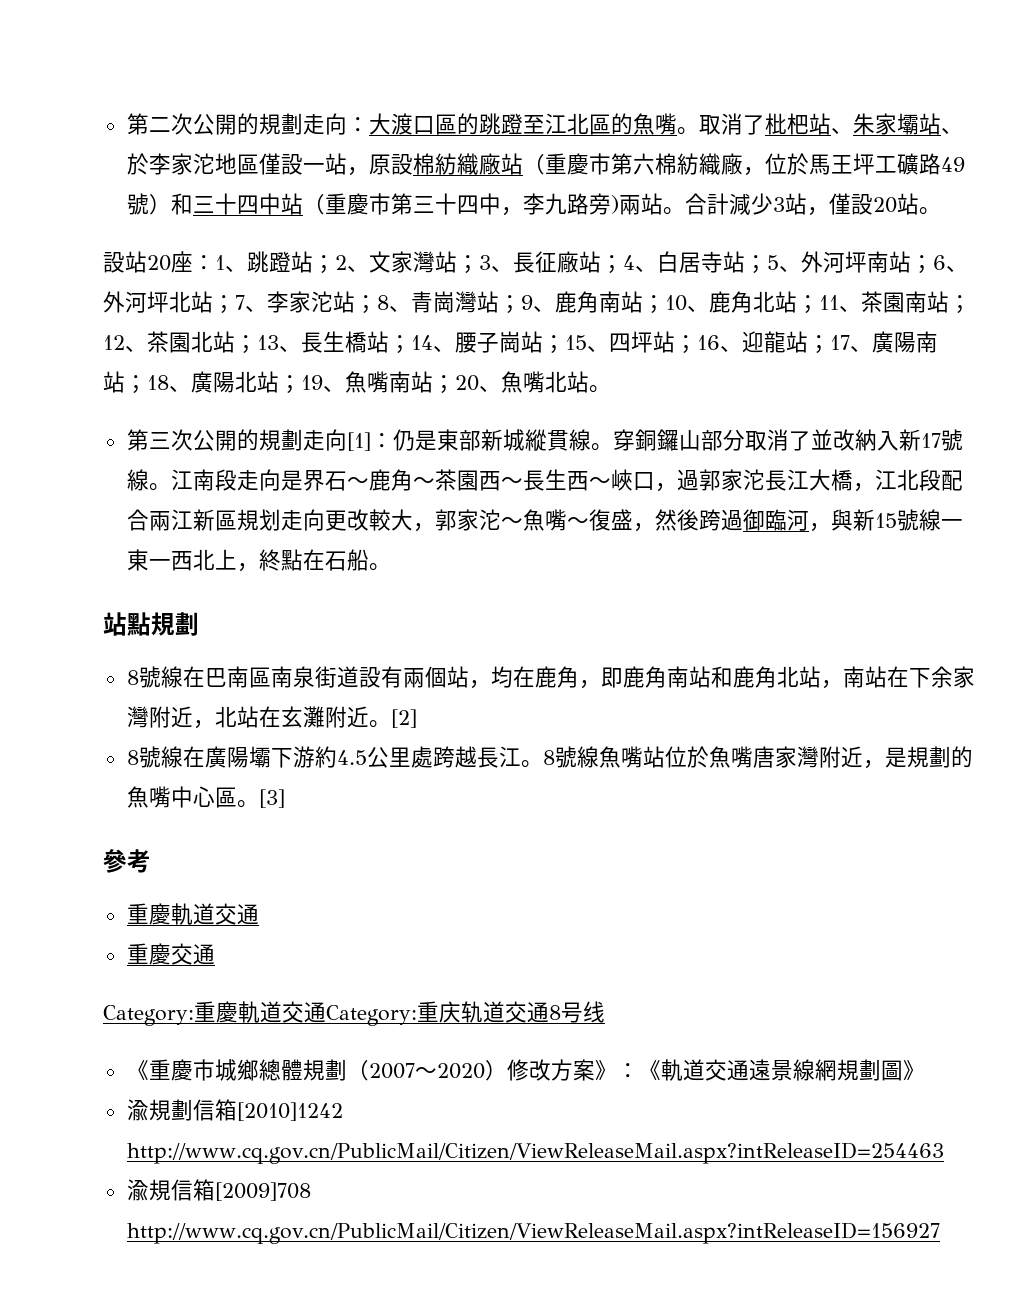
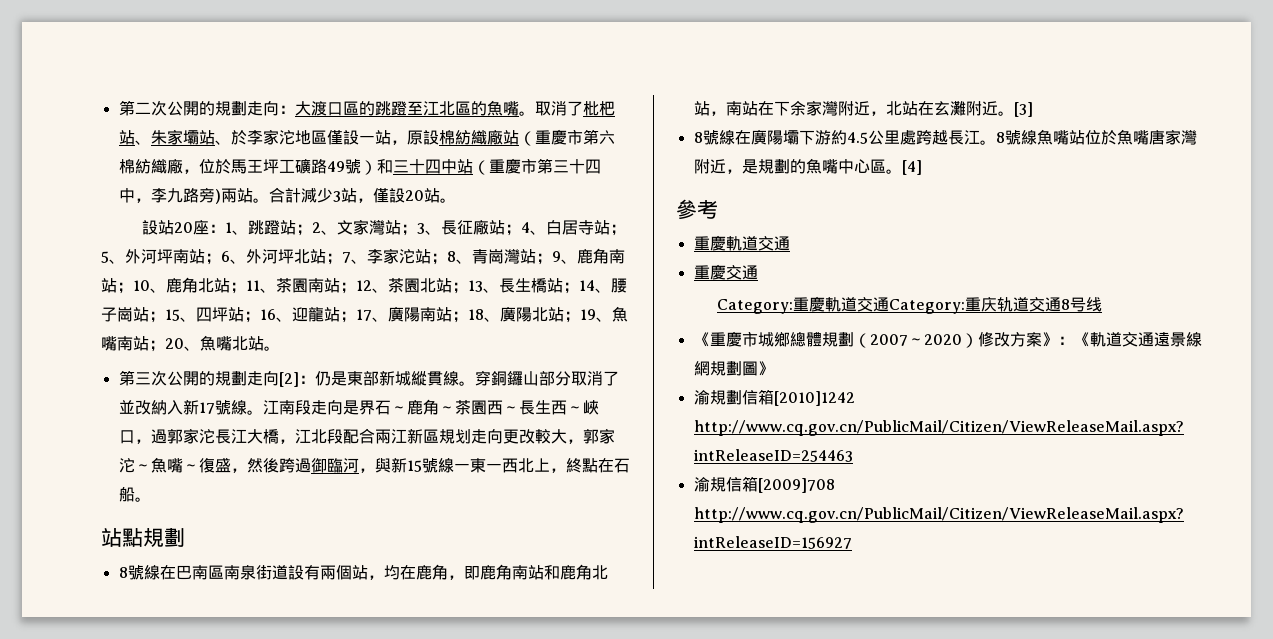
[346,432,371,451] [1] -> [278,372,299,387] [2]
[390,709,417,728] [2] -> [1013,102,1033,117] [3]
[258,789,285,808] [3] -> [901,160,922,175] [4]

